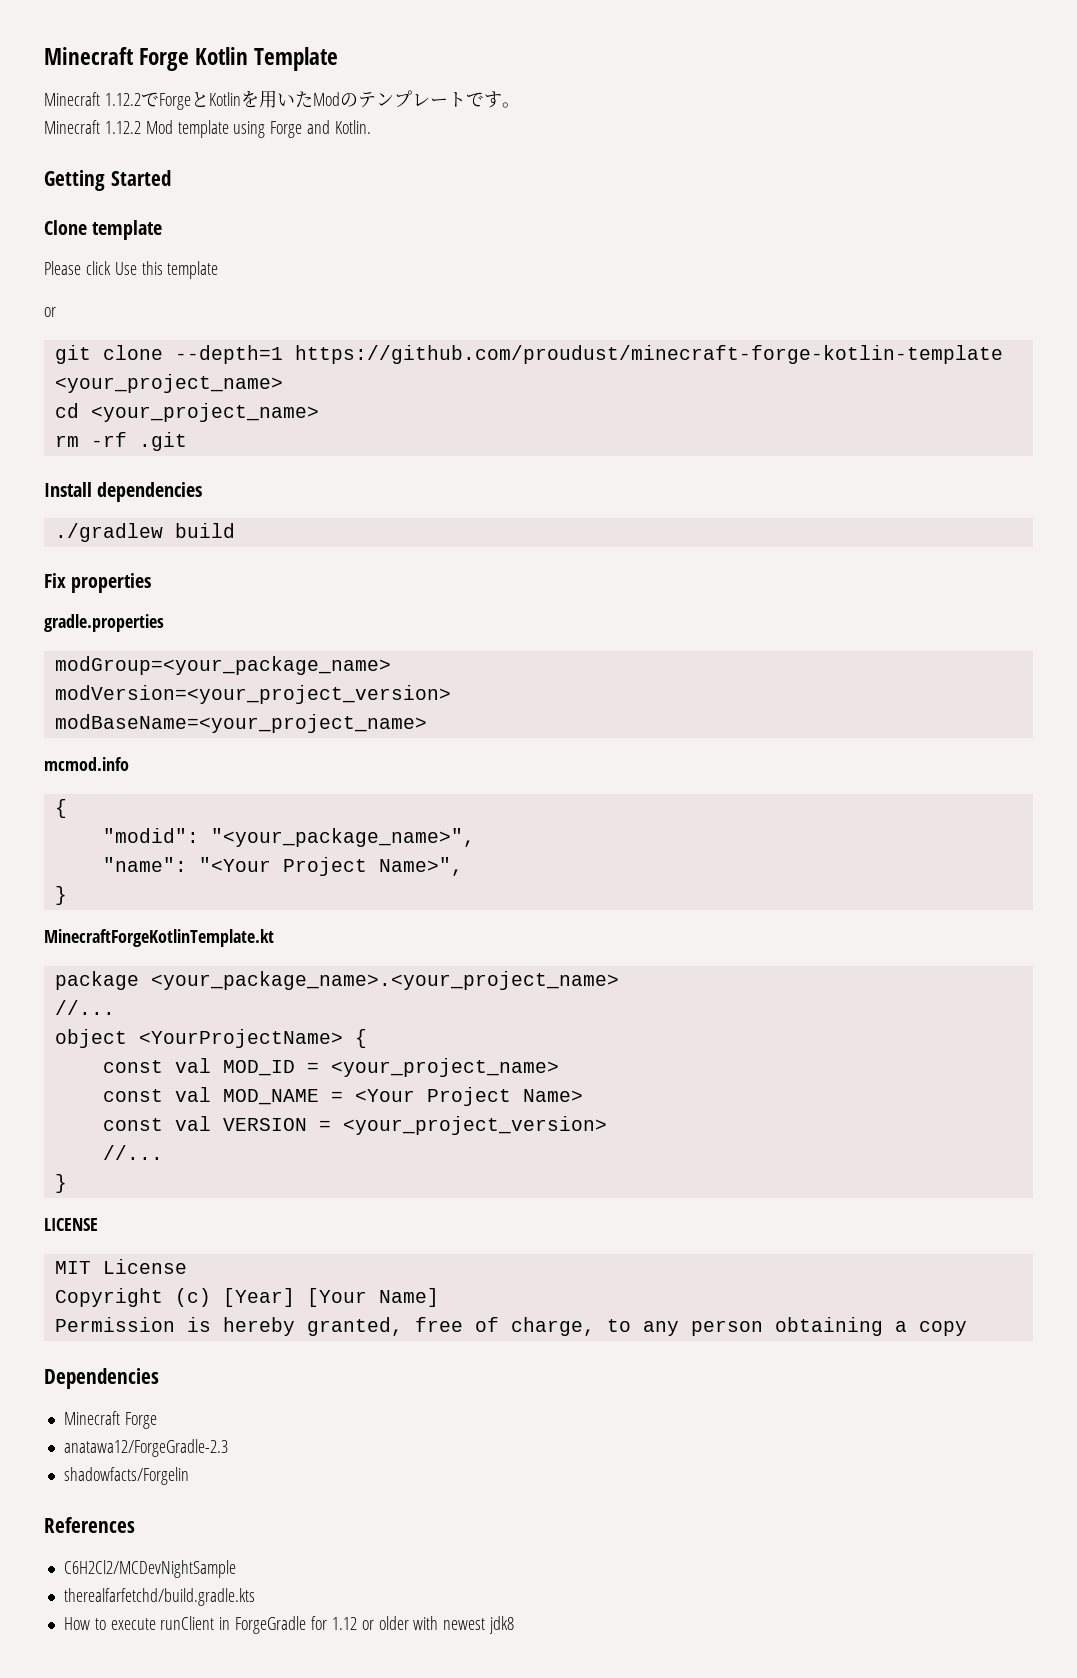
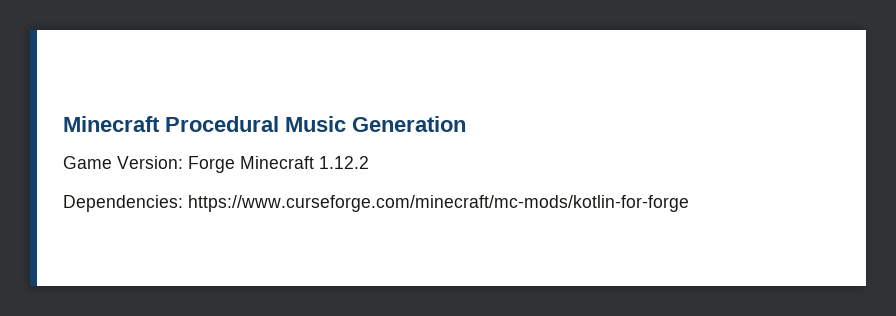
[44,47,339,71] [44,90,520,110] [44,120,372,138] [44,170,171,191] [44,220,163,240] [44,261,219,279] [44,307,56,317] [54,345,1003,364] [54,374,283,393] [54,403,319,422] [54,432,187,451] [44,482,203,502] [54,523,235,542] [44,573,152,593] [44,614,164,632] [54,656,391,675] [54,685,451,704] [54,714,427,733] [44,757,129,771] [54,799,67,818] [102,828,475,847] [102,857,463,876] [54,886,67,905] [44,929,274,947] [54,971,619,990] [54,1000,115,1015] [54,1029,367,1048] [102,1058,559,1077] [102,1087,583,1106] [102,1116,607,1135] [102,1145,163,1160] [54,1174,67,1193] [44,1218,98,1231] [54,1259,187,1274] [54,1288,439,1307] [54,1317,967,1336] [44,1368,159,1389] [63,1411,157,1429] [63,1439,228,1457] [63,1467,189,1485] [44,1517,135,1533] [63,1560,236,1578] [63,1588,255,1606] [63,1616,515,1634] Minecraft Forge Kotlin Template // Minecraft 1.12.2でForgeとKotlinを用いたModのテンプレートです。 // Minecraft 1.12.2 Mod template using Forge and Kotlin. // Getting Started // Clone template // Please click Use this template // or // git clone --depth=1 https://github.com/proudust/minecraft-forge-kotlin-template <your_project_name> // cd <your_project_name> // rm -rf .git // Install dependencies // ./gradlew build // Fix properties // gradle.properties // modGroup=<your_package_name> // modVersion=<your_project_version> // modBaseName=<your_project_name> // mcmod.info // { // "modid": "<your_package_name>", // "name": "<Your Project Name>", // } // MinecraftForgeKotlinTemplate.kt // package <your_package_name>.<your_project_name> // //... // object <YourProjectName> { // const val MOD_ID = <your_project_name> // const val MOD_NAME = <Your Project Name> // const val VERSION = <your_project_version> // //... // } // LICENSE // MIT License // Copyright (c) [Year] [Your Name] // Permission is hereby granted, free of charge, to any person obtaining a copy // Dependencies // Minecraft Forge // anatawa12/ForgeGradle-2.3 // shadowfacts/Forgelin // References // C6H2Cl2/MCDevNightSample // therealfarfetchd/build.gradle.kts // How to execute runClient in ForgeGradle for 1.12 or older with newest jdk8 -> [63,116,466,132] [63,156,369,173] [63,195,689,212] Minecraft Procedural Music Generation // Game Version: Forge Minecraft 1.12.2 // Dependencies: https://www.curseforge.com/minecraft/mc-mods/kotlin-for-forge

